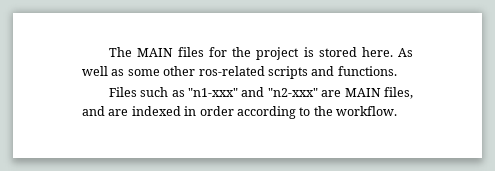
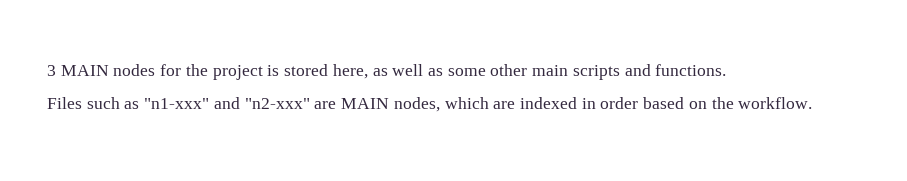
[108,47,205,57] The MAIN files -> [47,64,156,76] 3 MAIN nodes
[361,47,413,57] here. As -> [332,64,388,79] here, as
[198,66,265,76] ros-related -> [532,65,569,76] main
[383,87,413,99] [82,106,105,116] files, and -> [393,97,489,112] nodes, which
[236,106,311,119] according to -> [643,97,707,109] based on

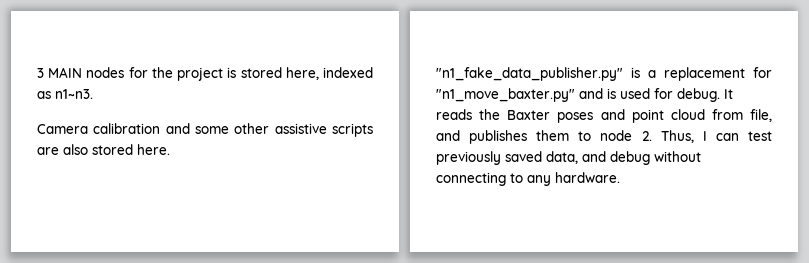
[372,64,727,80] [47,97,813,112] as well as some other main scripts and functions. // Files such as "n1-xxx" and "n2-xxx" are MAIN nodes, which are indexed in order based on the workflow. -> [323,67,374,78] [37,89,93,99] [37,123,374,137] [37,144,170,155] [436,67,772,81] [436,88,733,102] [436,109,772,123] [436,130,772,144] [436,151,701,165] [436,172,620,186] indexed as n1~n3. // Camera calibration and some other assistive scripts are also stored here. // "n1_fake_data_publisher.py" is a replacement for "n1_move_baxter.py" and is used for debug. It reads the Baxter poses and point cloud from file, and publishes them to node 2. Thus, I can test previously saved data, and debug without connecting to any hardware.

